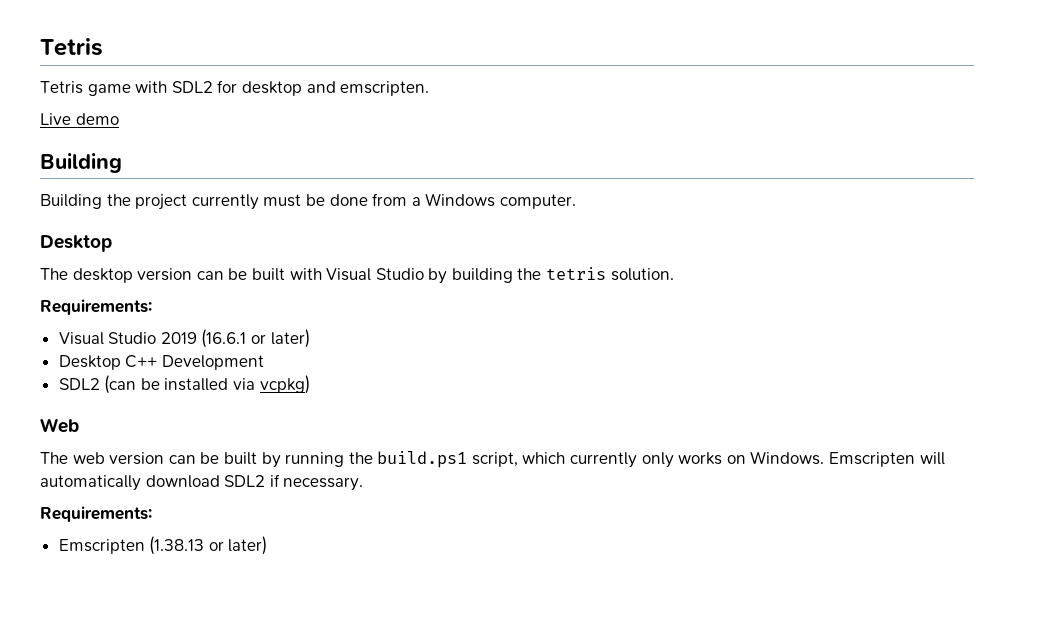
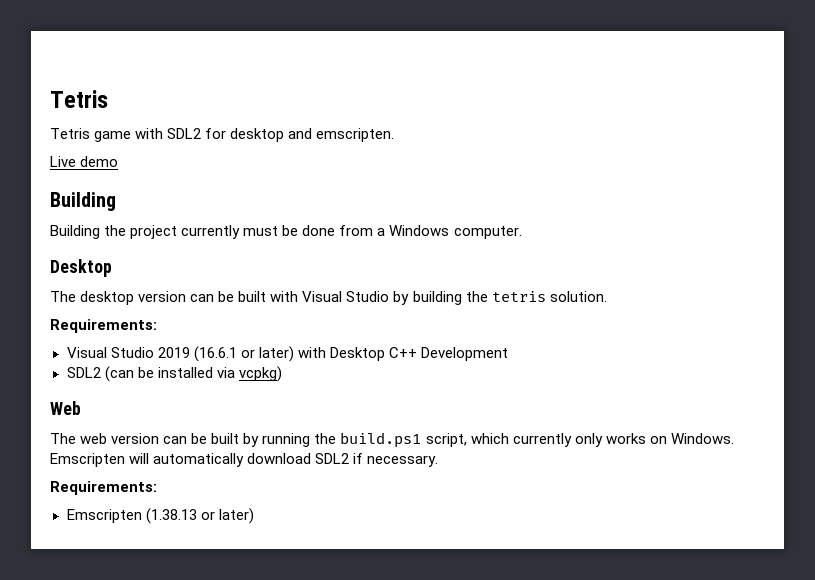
(310, 338) // -> [297,347,326,358] with

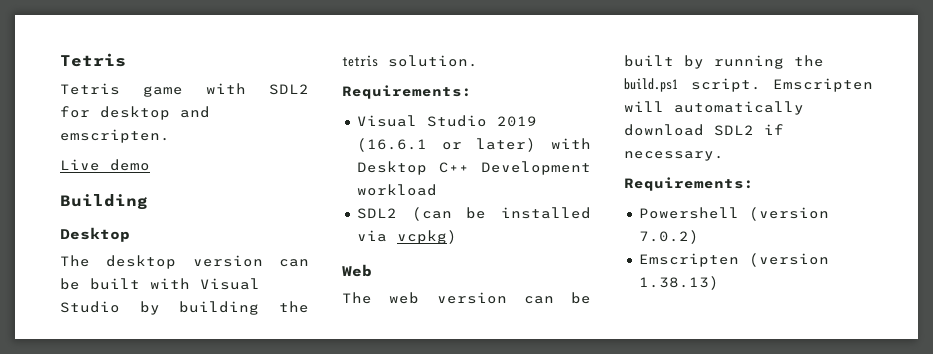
[50,225,522,239] // Building the project currently must be done from a Windows computer. -> (148, 202) none
(508, 354) none -> [356,184,437,196] workload
[425,433,734,447] script, which currently only works on Windows. -> [690,78,761,92] script.
[66,508,254,524] Emscripten (1.38.13 or later) -> [638,207,829,221] [638,230,699,244] [638,253,829,267] [638,276,719,290] Powershell (version 7.0.2) // Emscripten (version 1.38.13)

